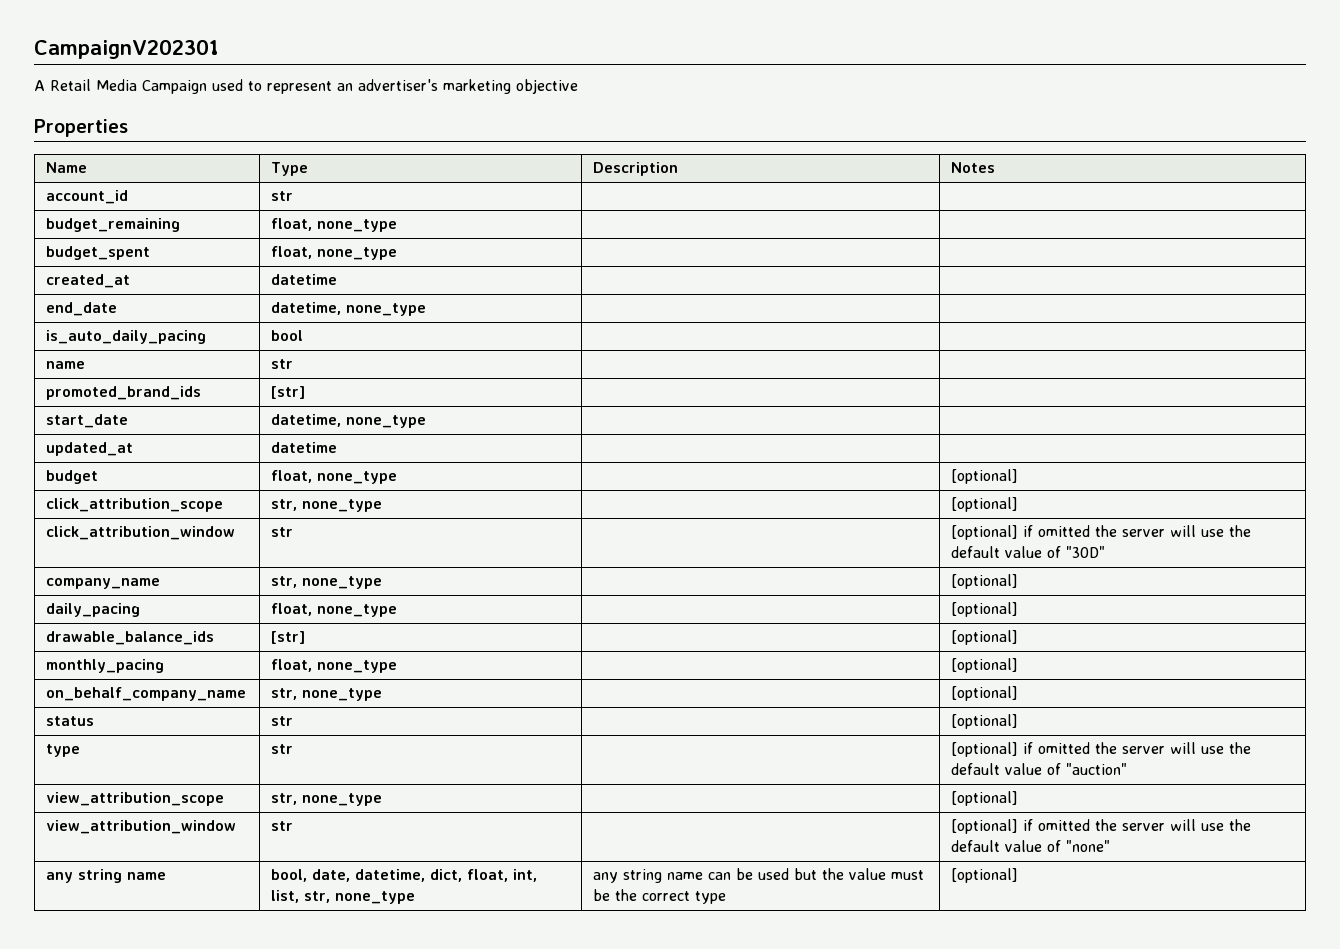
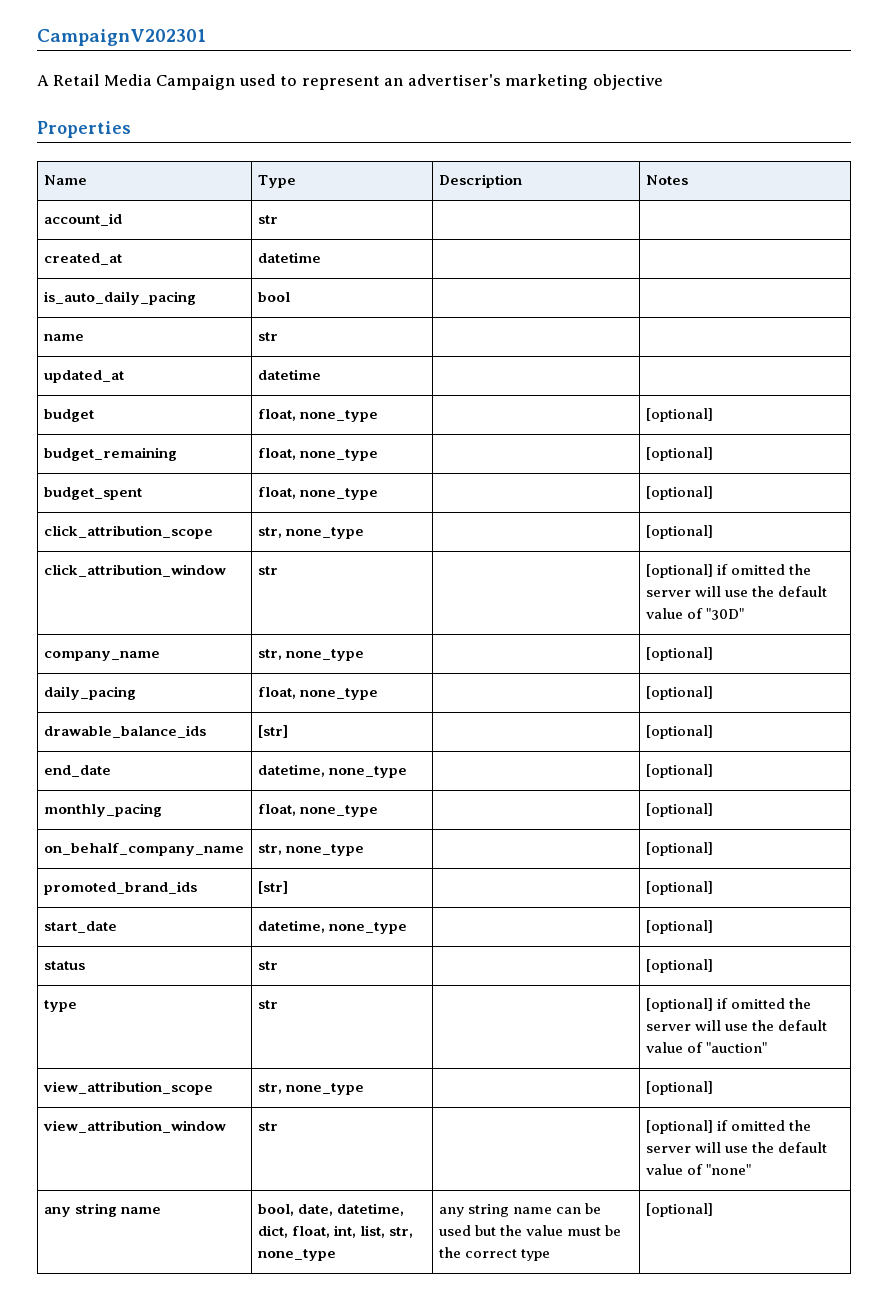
[46,218,181,232] [271,218,398,232] [46,246,151,260] [271,246,398,260] // budget_remaining | float, none_type | | // budget_spent | float, none_type | | -> (278, 219) none
[46,302,118,316] [271,302,427,316] // end_date | datetime, none_type | | -> (321, 257) none
[46,386,202,400] [271,386,306,399] [46,414,129,428] [271,414,427,428] // promoted_brand_ids | [str] | | // start_date | datetime, none_type | | -> (278, 336) none
(1019, 476) none -> [43,447,177,461] [257,448,378,461] [645,447,713,461] [43,487,142,500] [257,487,378,500] [645,486,713,500] // budget_remaining | float, none_type | | [optional] // budget_spent | float, none_type | | [optional]
(1019, 637) none -> [43,765,111,777] [257,764,407,778] [645,764,713,778] // end_date | datetime, none_type | | [optional]
(1019, 693) none -> [43,881,197,895] [257,881,288,894] [645,881,713,895] [43,921,117,933] [257,920,407,934] [645,920,713,934] // promoted_brand_ids | [str] | | [optional] // start_date | datetime, none_type | | [optional]

